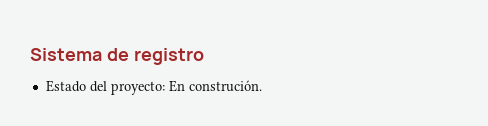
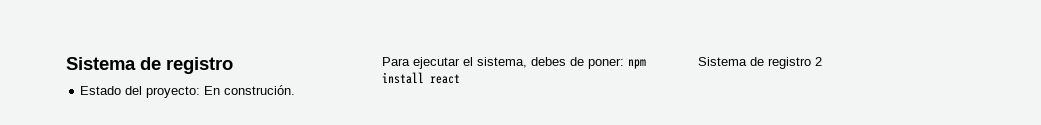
(262, 86) none -> [382,57,646,69] [382,72,460,84] [698,57,822,69] // Para ejecutar el sistema, debes de poner: npm install react // Sistema de registro 2

